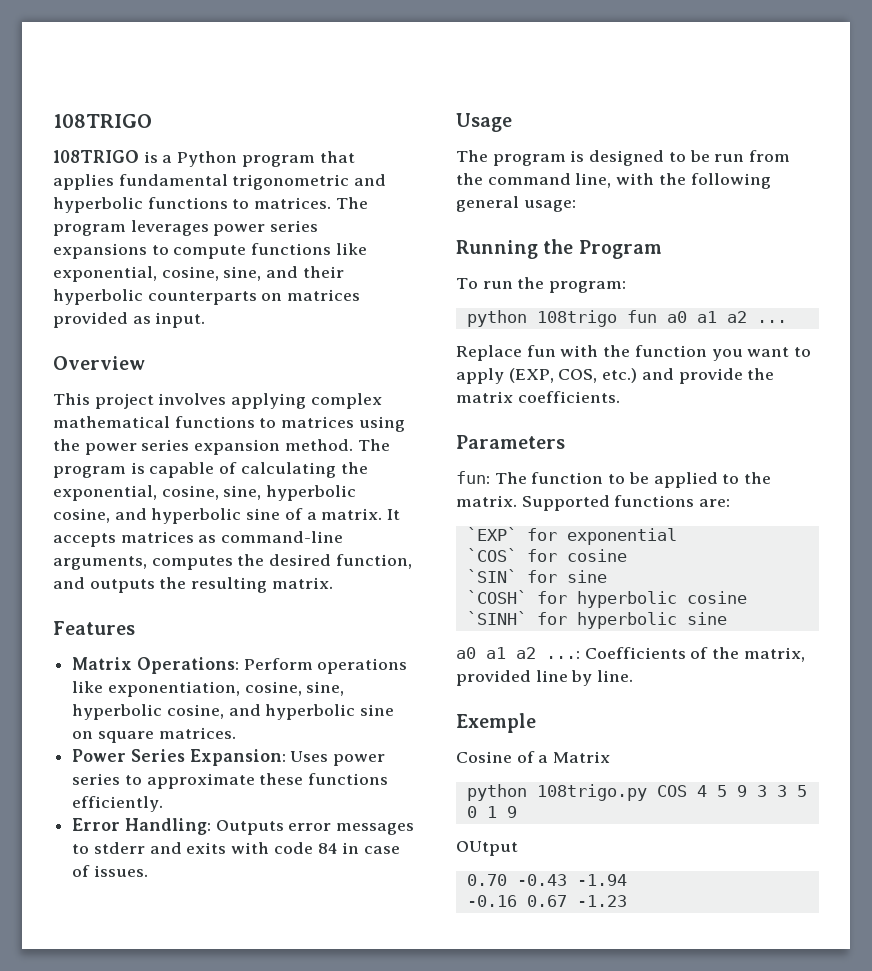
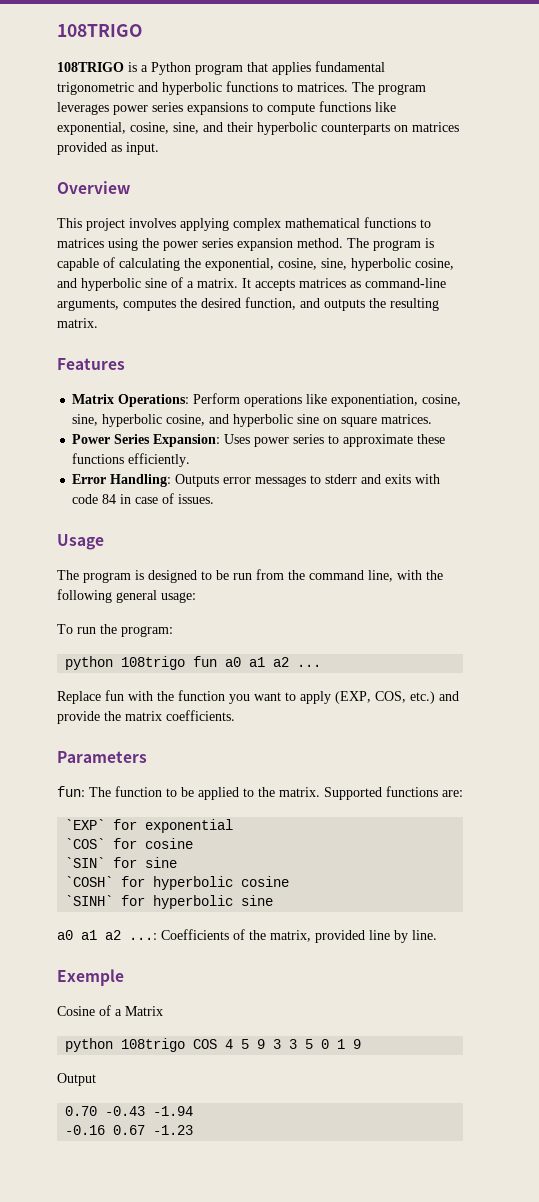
[456,239,662,259] // Running the Program -> (196, 597) none
[536,784,647,801] 108trigo.py -> [121,1038,186,1052] 108trigo
[456,841,518,856] OUtput -> [57,1073,96,1086] Output

